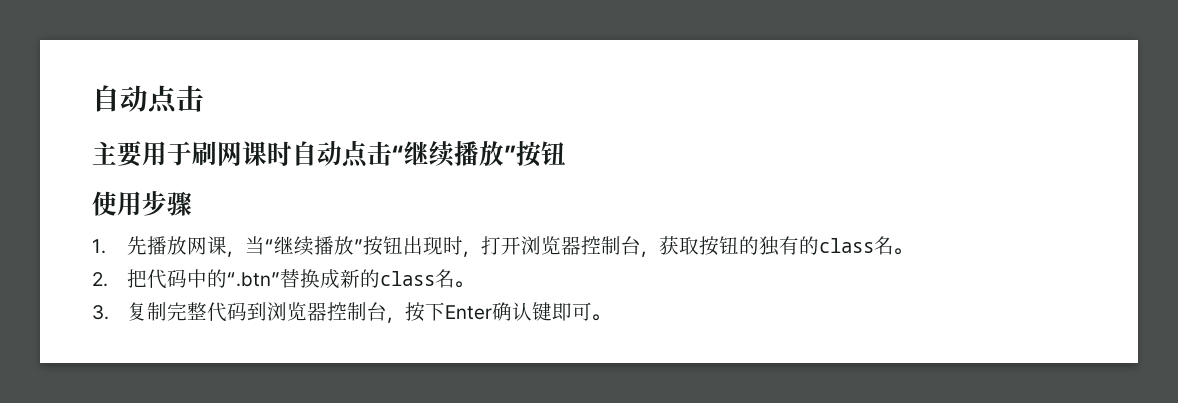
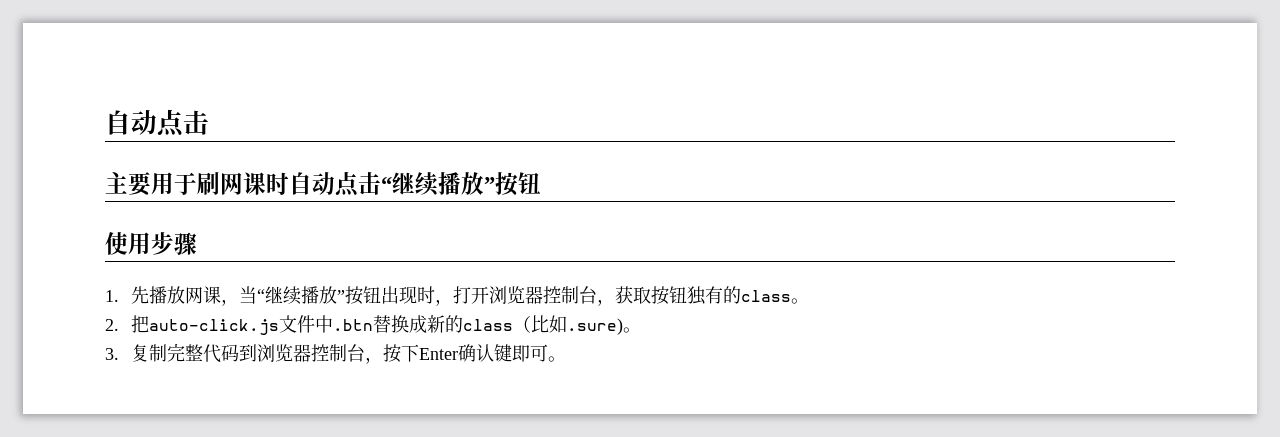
[738,236,759,255] 的 -> (687, 295) none
[873,236,894,255] 名 -> (791, 296) none
[146,269,280,289] 代码中的“.btn” -> [148,315,373,335] auto-click.js文件中.btn
[434,269,455,288] 名 -> [512,315,623,335] （比如.sure)

